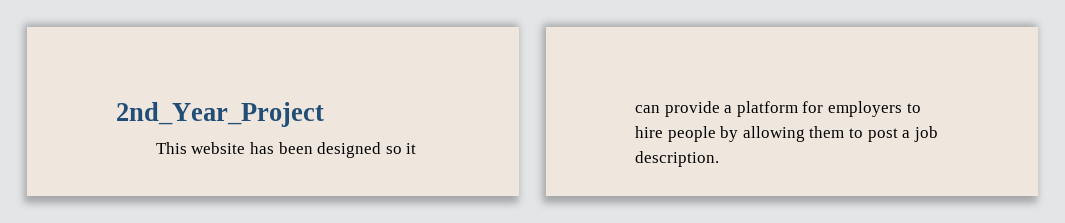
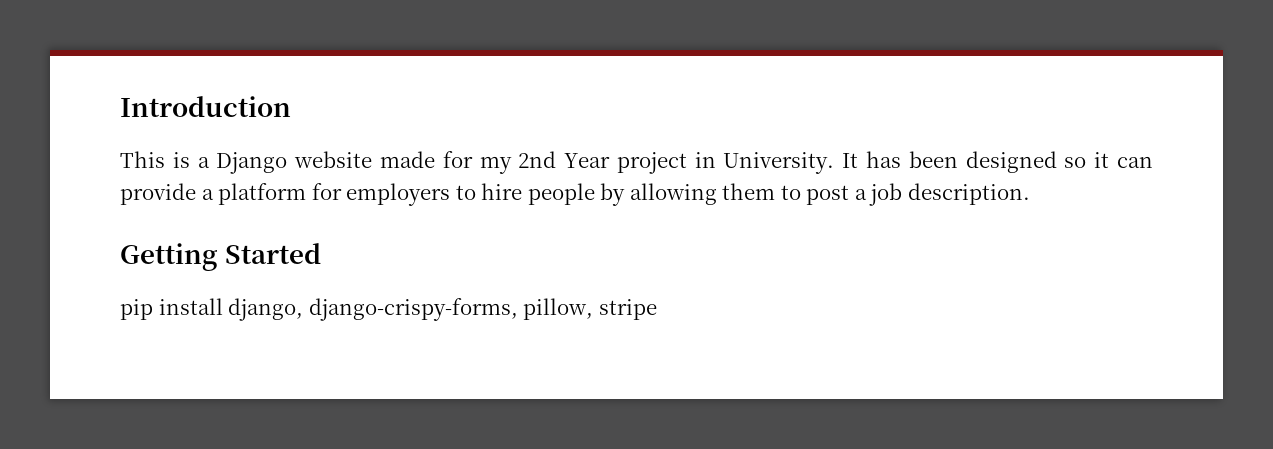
[116,102,324,127] 2nd_Year_Project -> [120,96,291,117] Introduction
[191,142,246,154] website -> [172,151,859,174] is a Django website made for my 2nd Year project in University. It
(719, 159) none -> [120,243,322,271] [120,298,657,321] // Getting Started // pip install django, django-crispy-forms, pillow, stripe

